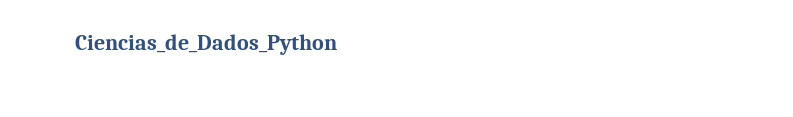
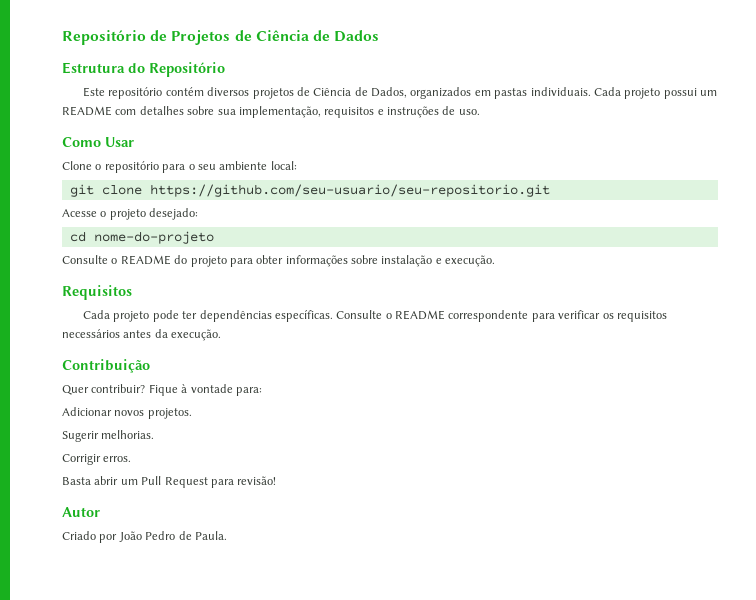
[75,34,337,55] Ciencias_de_Dados_Python -> [62,30,380,45] [62,62,225,77] [83,87,718,99] [62,106,480,118] [62,137,134,147] [62,161,297,173] [69,184,550,197] [62,208,199,220] [69,231,214,244] [62,255,496,267] [62,285,132,300] [83,310,667,322] [62,329,222,341] [62,359,150,373] [62,384,262,396] [62,407,192,419] [62,430,155,442] [62,454,132,465] [62,476,277,488] [62,507,100,517] [62,531,227,543] Repositório de Projetos de Ciência de Dados // Estrutura do Repositório // Este repositório contém diversos projetos de Ciência de Dados, organizados em pastas individuais. Cada projeto possui um README com detalhes sobre sua implementação, requisitos e instruções de uso. // Como Usar // Clone o repositório para o seu ambiente local: // git clone https://github.com/seu-usuario/seu-repositorio.git // Acesse o projeto desejado: // cd nome-do-projeto // Consulte o README do projeto para obter informações sobre instalação e execução. // Requisitos // Cada projeto pode ter dependências específicas. Consulte o README correspondente para verificar os requisitos necessários antes da execução. // Contribuição // Quer contribuir? Fique à vontade para: // Adicionar novos projetos. // Sugerir melhorias. // Corrigir erros. // Basta abrir um Pull Request para revisão! // Autor // Criado por João Pedro de Paula.

